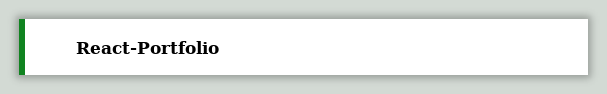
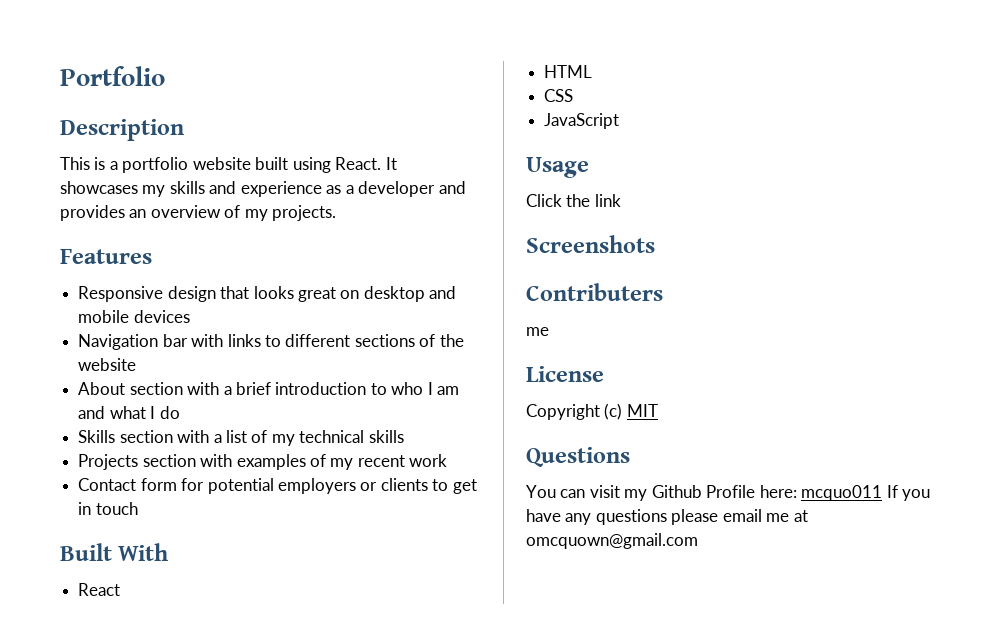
[76,41,219,54] React-Portfolio -> [60,66,165,86] [60,119,184,141] [60,157,397,173] [60,181,466,197] [60,205,337,221] [60,249,152,264] [78,286,457,302] [78,310,190,323] [78,334,464,350] [78,358,137,371] [78,382,460,395] [78,406,180,419] [78,430,404,446] [78,454,448,470] [78,478,477,494] [78,502,138,515] [60,543,169,561] [78,583,121,596] [544,65,593,78] [544,89,574,102] [544,113,620,129] [526,157,589,178] [526,194,621,207] [526,235,655,253] [526,283,663,301] [526,327,549,336] [526,366,604,382] [526,403,658,420] [526,447,630,467] [526,485,931,501] [526,509,808,525] [526,533,698,549] Portfolio // Description // This is a portfolio website built using React. It showcases my skills and experience as a developer and provides an overview of my projects. // Features // Responsive design that looks great on desktop and mobile devices // Navigation bar with links to different sections of the website // About section with a brief introduction to who I am and what I do // Skills section with a list of my technical skills // Projects section with examples of my recent work // Contact form for potential employers or clients to get in touch // Built With // React // HTML // CSS // JavaScript // Usage // Click the link // Screenshots // Contributers // me // License // Copyright (c) MIT // Questions // You can visit my Github Profile here: mcquo011 If you have any questions please email me at omcquown@gmail.com

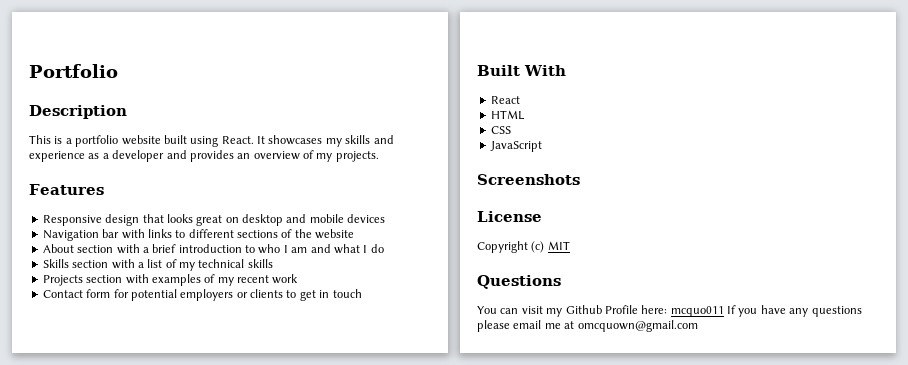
[526,157,589,178] [526,194,621,207] // Usage // Click the link -> (542, 146) none
[526,283,663,301] [526,327,549,336] // Contributers // me -> (580, 179) none

